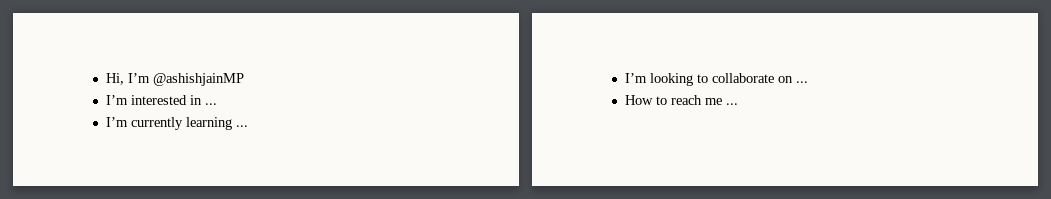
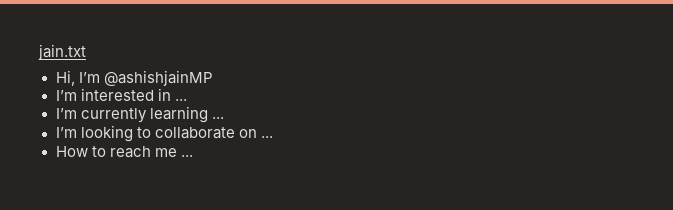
(105, 79) none -> [38,44,86,60] jain.txt //

